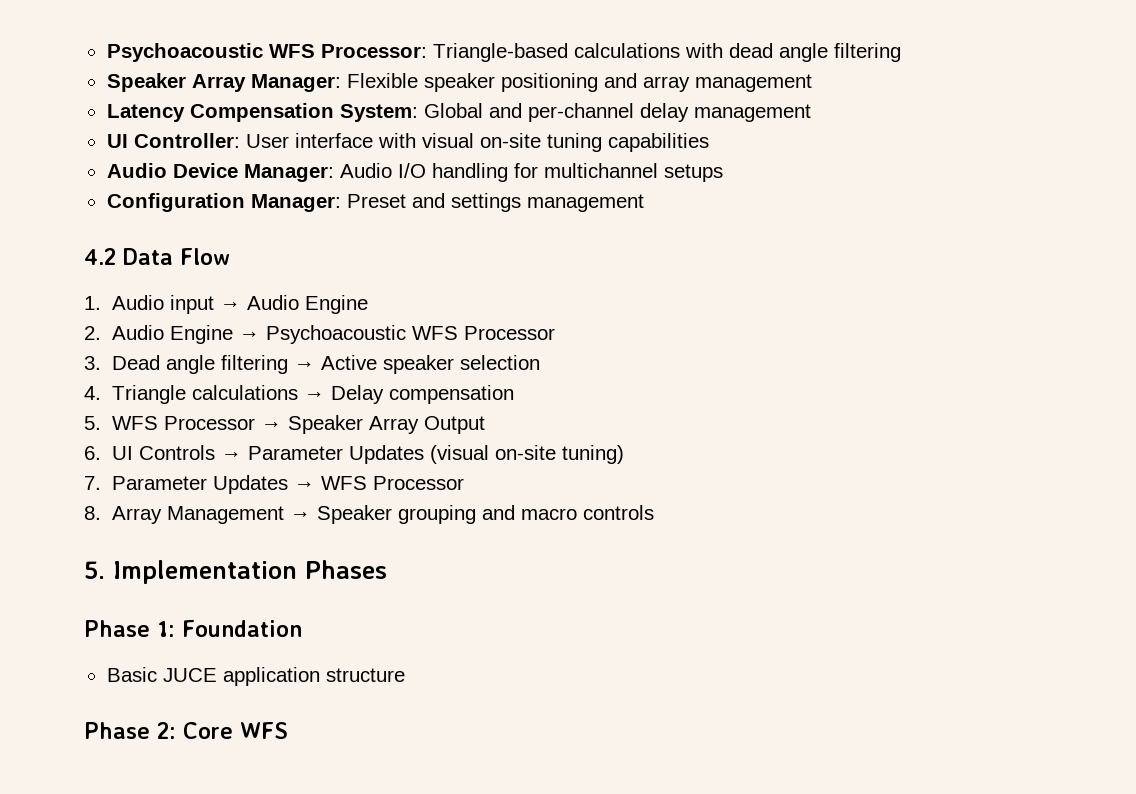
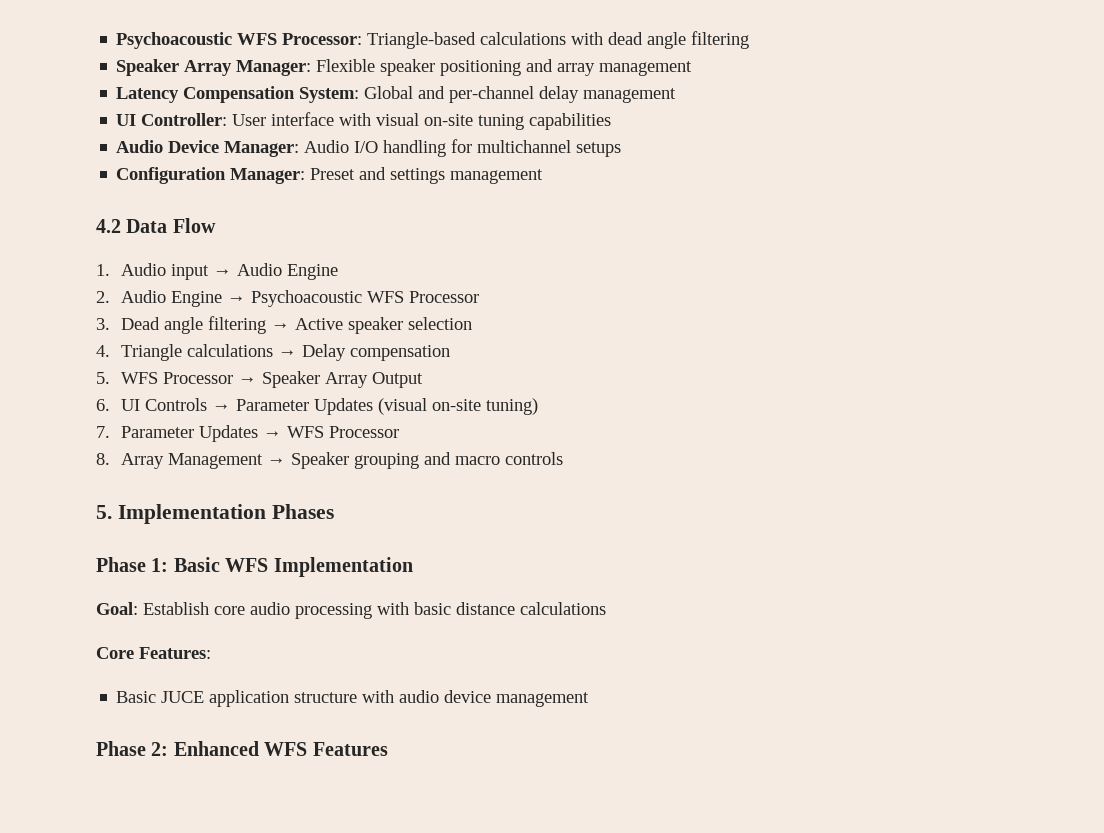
[182,620,302,637] Foundation -> [173,557,413,577] [96,602,606,619] [96,647,211,659] Basic WFS Implementation // Goal: Establish core audio processing with basic distance calculations // Core Features:
(405, 675) none -> [362,690,590,707] with audio device management
[183,722,288,739] Core WFS -> [173,741,388,756] Enhanced WFS Features

